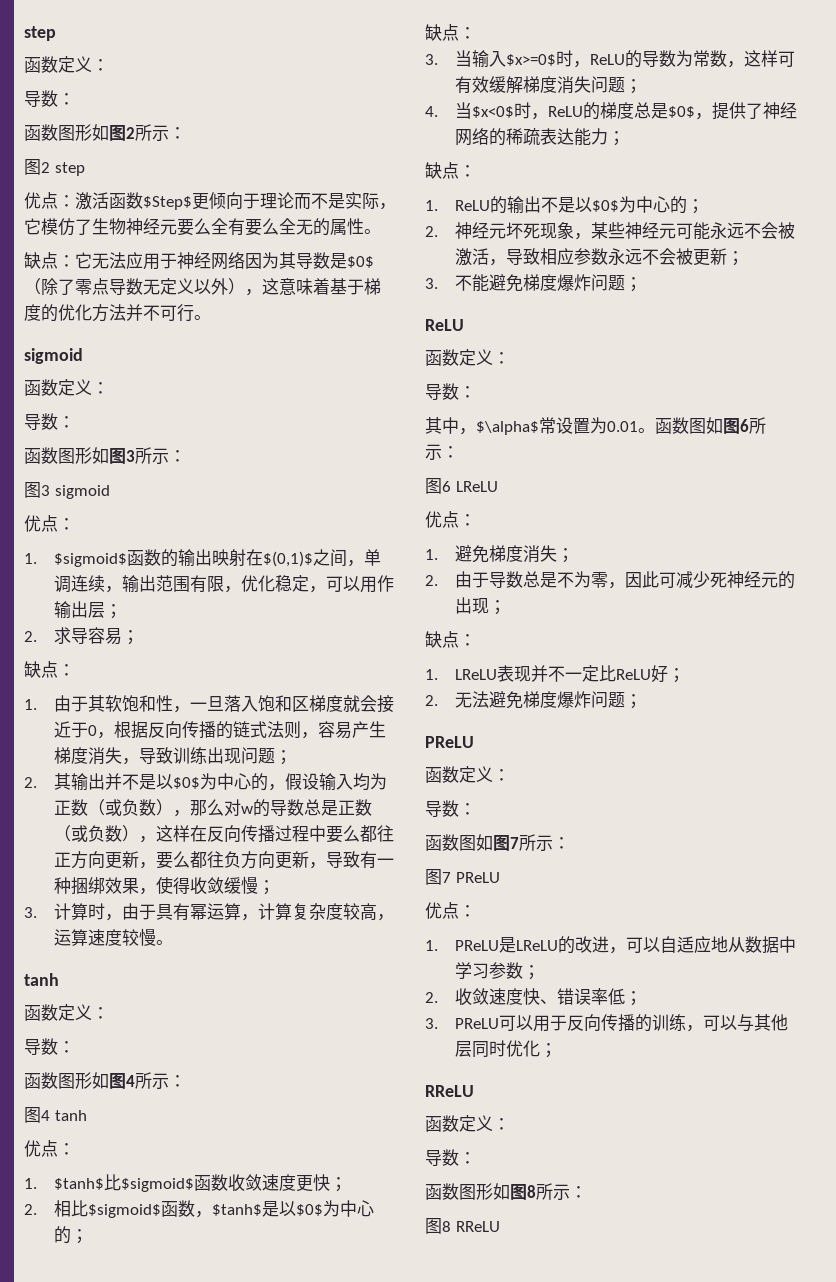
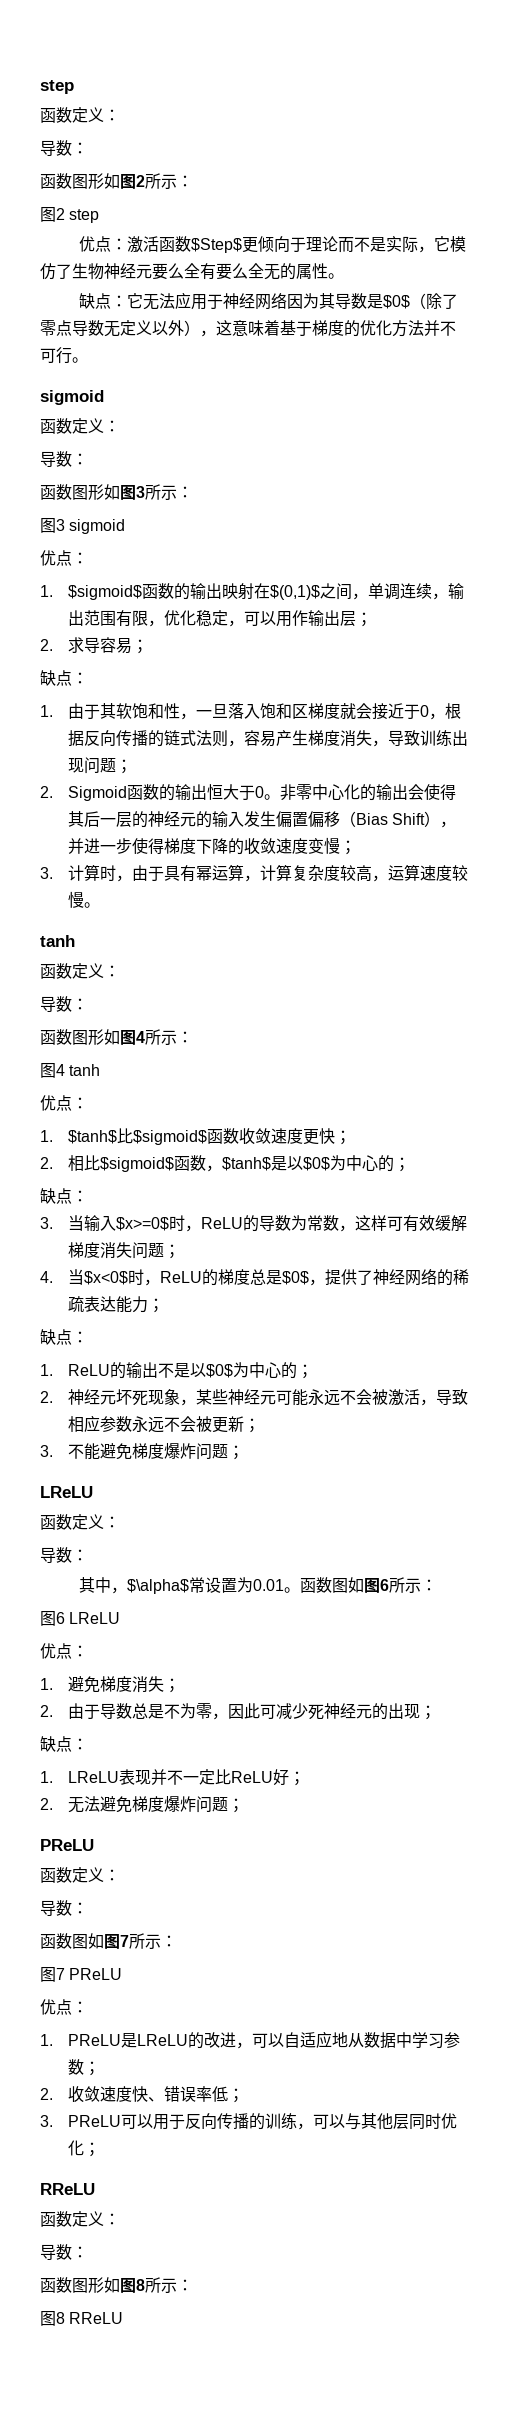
[53,773,387,791] [53,799,372,817] [53,825,394,843] [53,851,394,869] [53,876,241,895] 其输出并不是以$0$为中心的，假设输入均为正数（或负数），那么对w的导数总是正数（或负数），这样在反向传播过程中要么都往正方向更新，要么都往负方向更新，导致有一种捆绑效果，使得收敛缓 -> [67,784,456,801] [67,811,456,828] [67,838,324,855] Sigmoid函数的输出恒大于0。非零中心化的输出会使得其后一层的神经元的输入发生偏置偏移（Bias Shift），并进一步使得梯度下降的收敛速度变
[425,319,464,331] ReLU -> [40,1486,93,1498] LReLU

